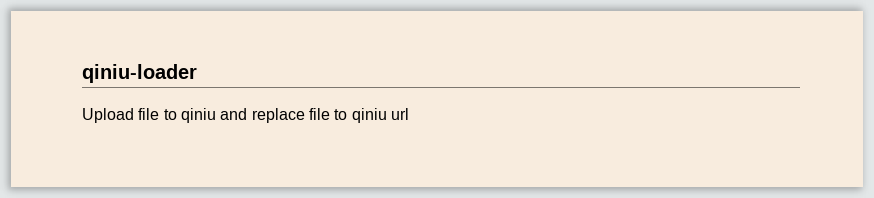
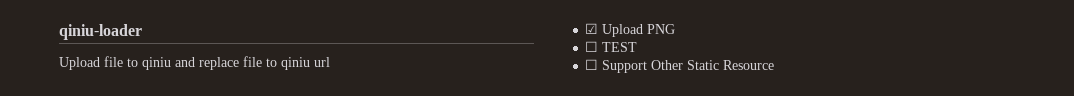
(409, 114) none -> [585,23,676,37] [585,41,638,52] [585,59,775,73] // ☑ Upload PNG // ☐ TEST // ☐ Support Other Static Resource

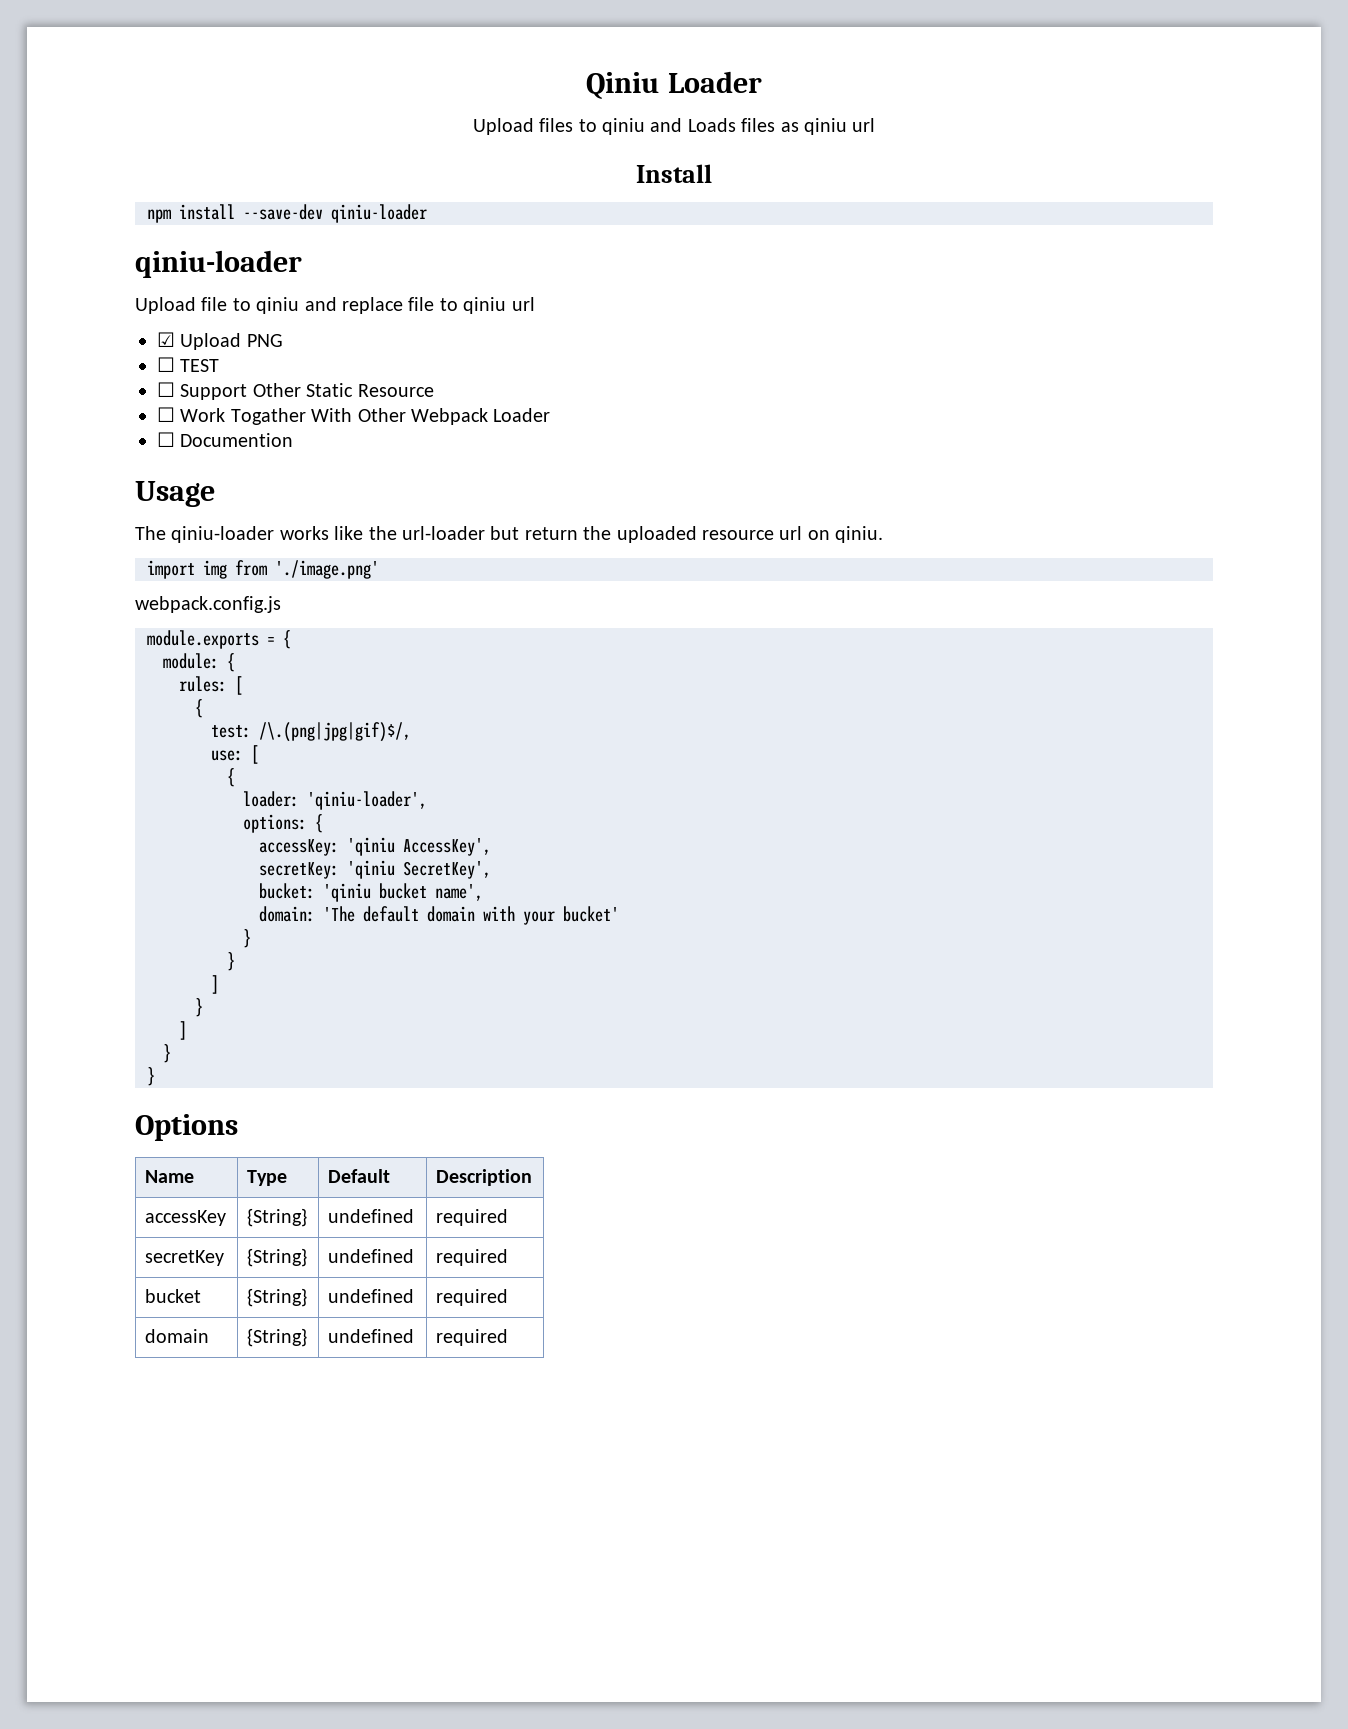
(59, 32) none -> [586,71,762,99] [472,118,876,135] [636,164,712,183] [147,204,427,223] Qiniu Loader // Upload files to qiniu and Loads files as qiniu url // Install // npm install --save-dev qiniu-loader //
(775, 65) none -> [157,407,551,425] [157,432,294,447] [135,481,215,507] [135,526,884,543] [147,560,379,579] [135,596,281,613] [147,630,291,649] [163,653,235,672] [179,676,243,695] [195,699,203,718] [211,722,411,742] [211,745,259,764] [227,768,235,787] [243,791,427,810] [243,814,323,833] [259,837,491,856] [259,860,491,879] [259,883,483,902] [259,906,619,925] [243,929,251,948] [227,952,235,971] [211,975,219,994] [195,998,203,1017] [179,1021,187,1040] [163,1044,171,1063] [147,1067,155,1086] [135,1114,238,1141] [145,1170,195,1183] [247,1170,288,1186] [328,1169,391,1183] [436,1169,533,1186] [145,1210,227,1226] [247,1208,308,1227] [328,1209,415,1223] [436,1209,509,1226] [145,1250,225,1266] [247,1248,308,1267] [328,1249,415,1263] [436,1249,509,1266] [145,1289,202,1303] [247,1288,308,1307] [328,1289,415,1303] [436,1289,509,1306] [145,1329,210,1343] [247,1328,308,1347] [328,1329,415,1343] [436,1329,509,1346] // ☐ Work Togather With Other Webpack Loader // ☐ Documention // Usage // The qiniu-loader works like the url-loader but return the uploaded resource url on qiniu. // import img from './image.png' // webpack.config.js // module.exports = { // module: { // rules: [ // { // test: /\.(png|jpg|gif)$/, // use: [ // { // loader: 'qiniu-loader', // options: { // accessKey: 'qiniu AccessKey', // secretKey: 'qiniu SecretKey', // bucket: 'qiniu bucket name', // domain: 'The default domain with your bucket' // } // } // ] // } // ] // } // } // Options // Name | Type | Default | Description // accessKey | {String} | undefined | required // secretKey | {String} | undefined | required // bucket | {String} | undefined | required // domain | {String} | undefined | required

